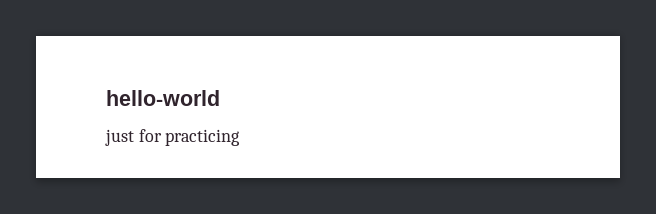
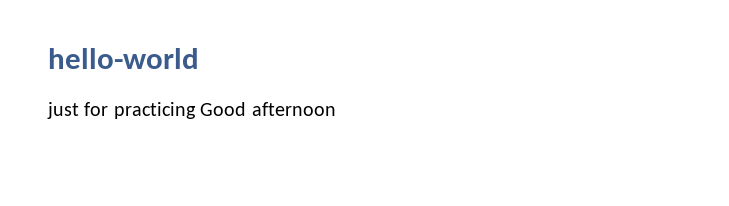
(241, 137) none -> [200,102,336,116] Good afternoon

